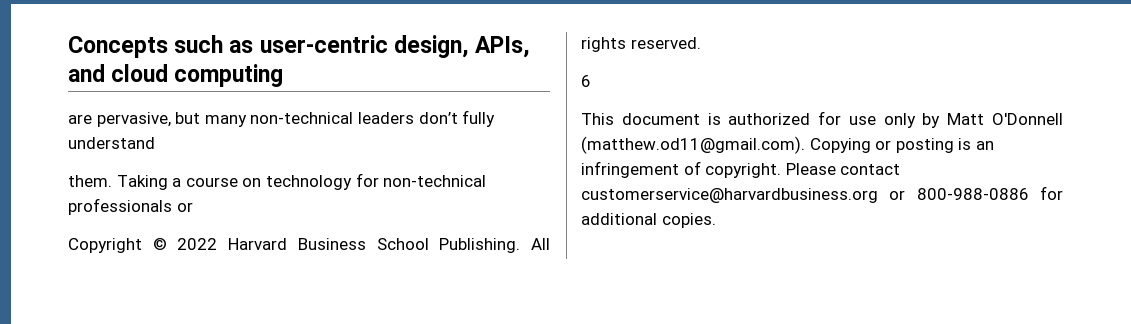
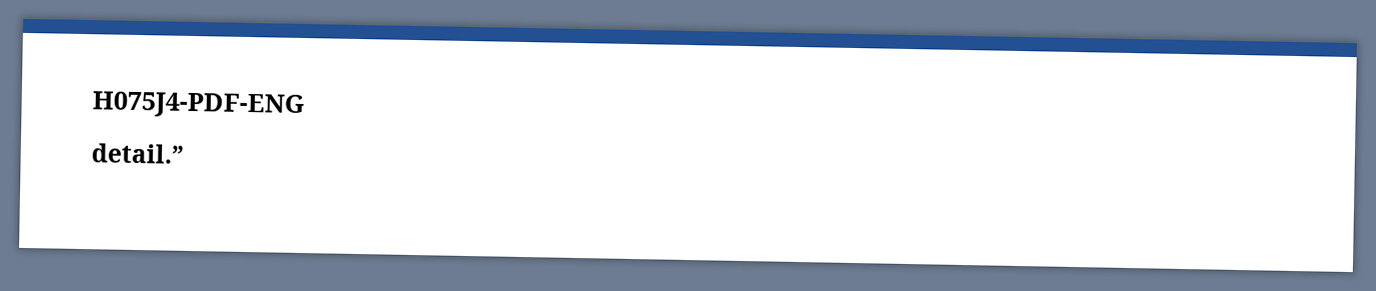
[68,35,531,58] [68,64,284,87] [68,110,496,127] [68,137,155,149] [68,173,487,190] [68,198,193,215] [68,237,550,253] [581,37,701,52] [581,75,591,87] [581,111,1063,128] [581,136,994,154] [581,161,901,178] [581,186,1063,203] [581,213,716,228] Concepts such as user-centric design, APIs, and cloud computing // are pervasive, but many non-technical leaders don’t fully understand // them. Taking a course on technology for non-technical professionals or // Copyright © 2022 Harvard Business School Publishing. All rights reserved. // 6 // This document is authorized for use only by Matt O'Donnell (matthew.od11@gmail.com). Copying or posting is an infringement of copyright. Please contact customerservice@harvardbusiness.org or 800-988-0886 for additional copies. -> [92,91,305,120] [91,143,184,164] H075J4-PDF-ENG // detail.”

